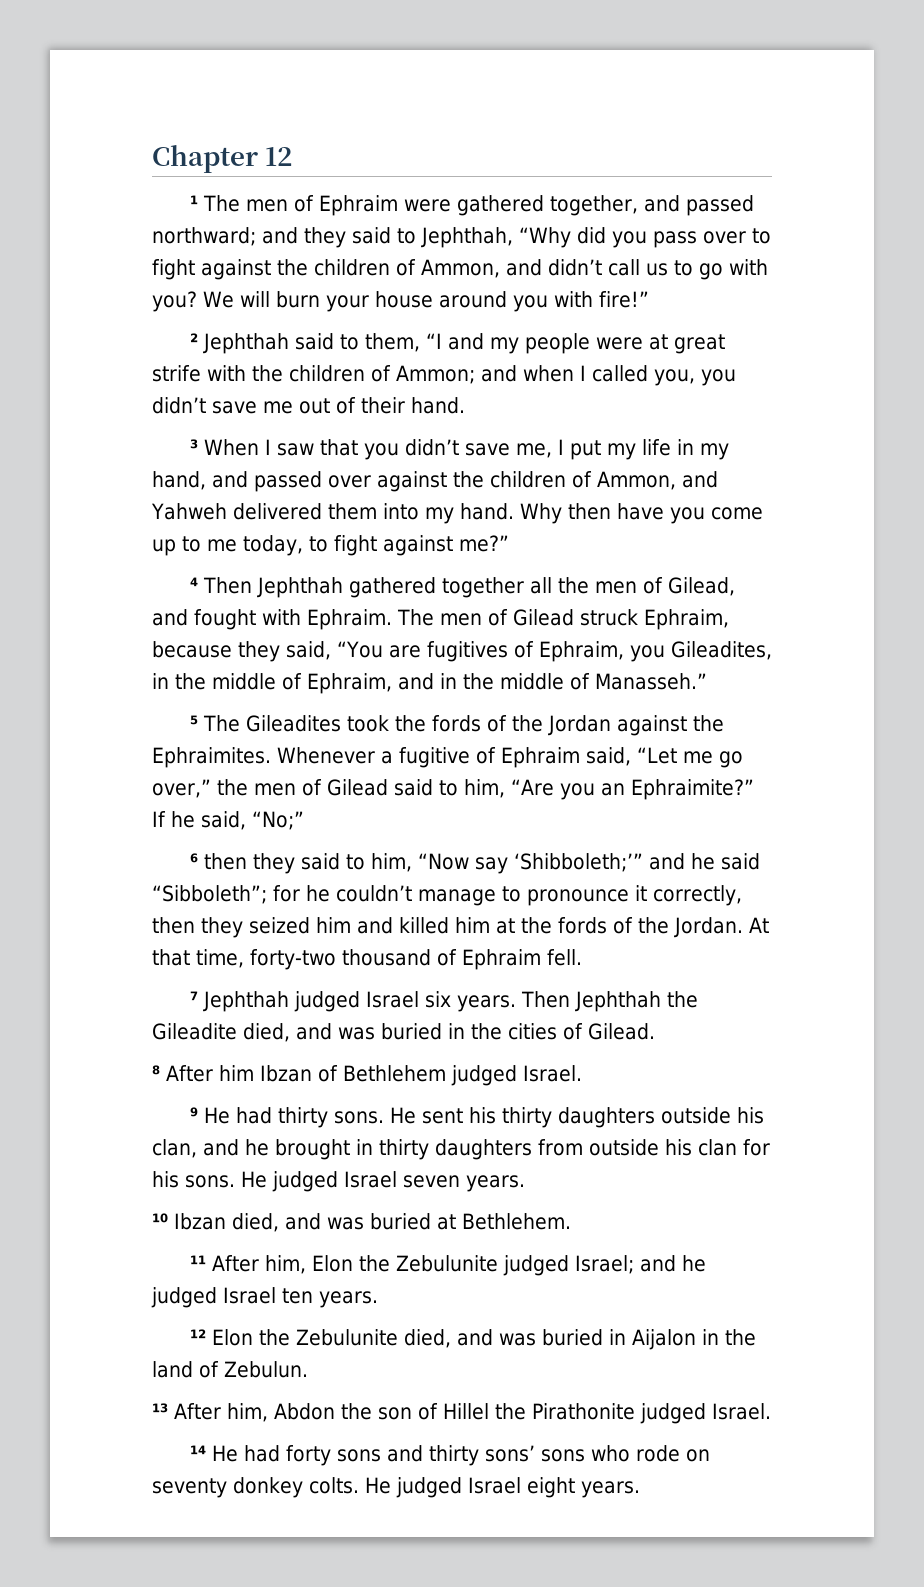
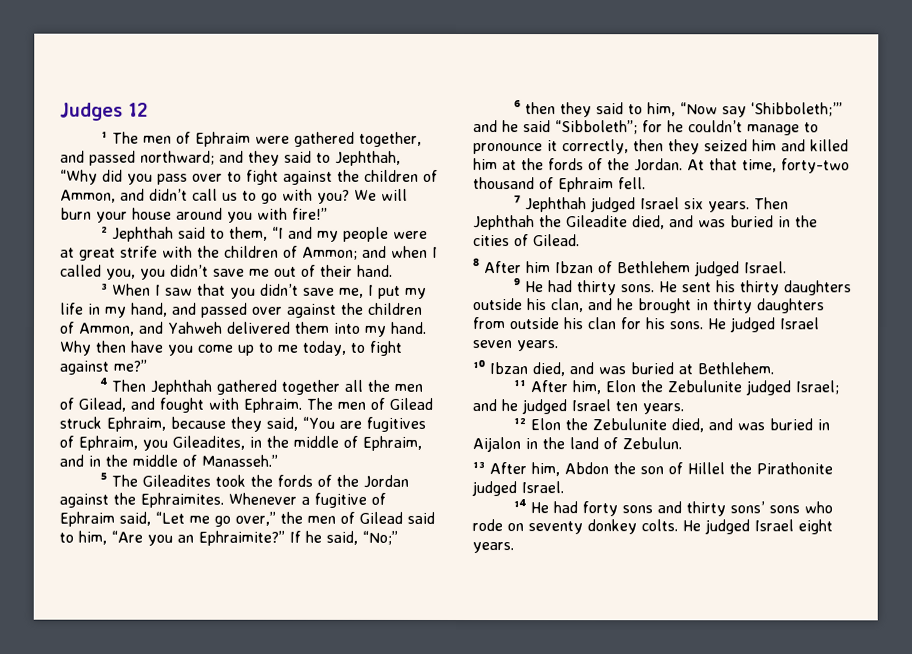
[152,145,258,173] Chapter -> [60,102,123,121] Judges

